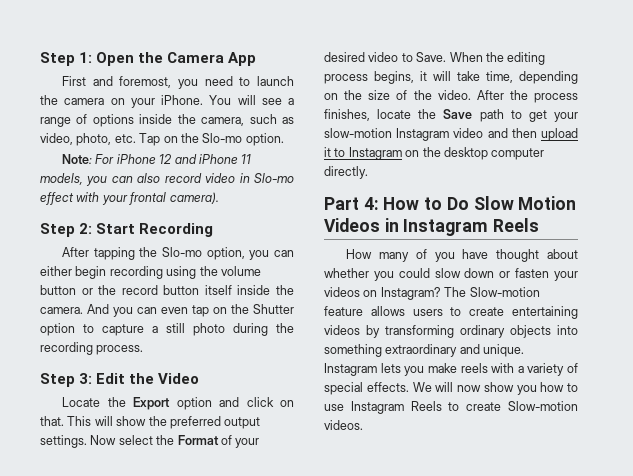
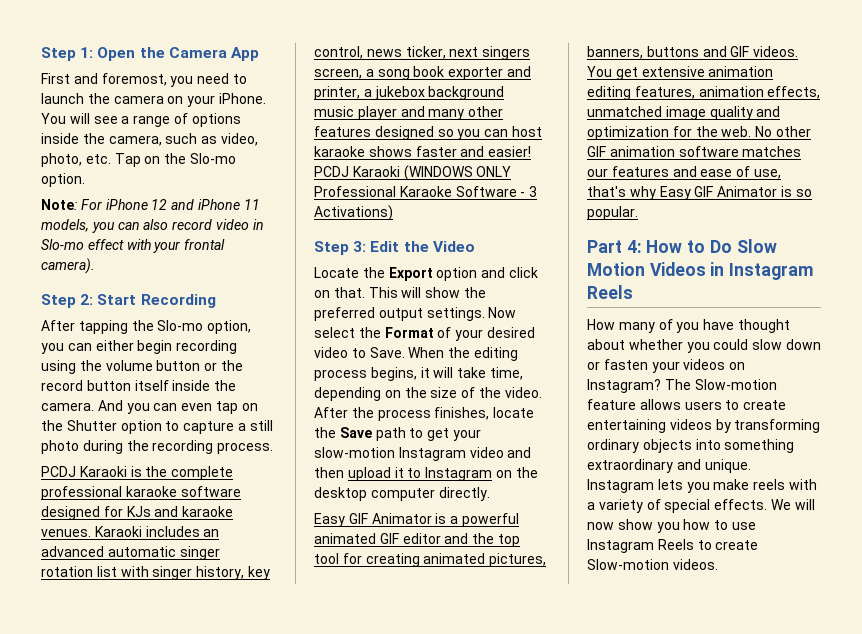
(144, 350) none -> [41,466,234,480] [41,486,241,500] [41,506,234,520] [41,526,220,537] [41,546,220,560] [41,566,270,580] [314,46,531,60] [314,66,531,80] [314,86,505,100] [314,106,504,120] [314,126,542,140] [314,146,532,157] [314,165,512,181] [314,186,538,197] [314,205,393,221] // PCDJ Karaoki is the complete professional karaoke software designed for KJs and karaoke venues. Karaoki includes an advanced automatic singer rotation list with singer history, key control, news ticker, next singers screen, a song book exporter and printer, a jukebox background music player and many other features designed so you can host karaoke shows faster and easier! PCDJ Karaoki (WINDOWS ONLY Professional Karaoke Software - 3 Activations)
(368, 172) none -> [314,513,519,527] [314,533,520,547] [314,553,547,567] [587,46,799,59] [587,66,774,80] [587,86,821,100] [587,106,781,120] [587,126,811,140] [587,146,802,157] [587,166,781,179] [587,186,812,200] [587,206,638,220] // Easy GIF Animator is a powerful animated GIF editor and the top tool for creating animated pictures, banners, buttons and GIF videos. You get extensive animation editing features, animation effects, unmatched image quality and optimization for the web. No other GIF animation software matches our features and ease of use, that's why Easy GIF Animator is so popular.

